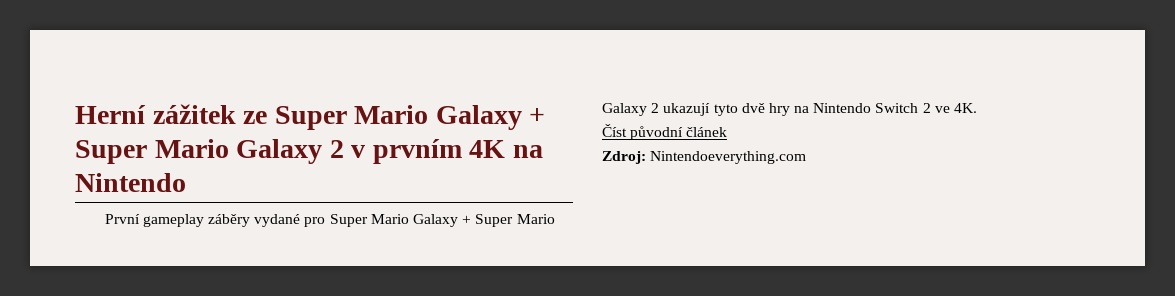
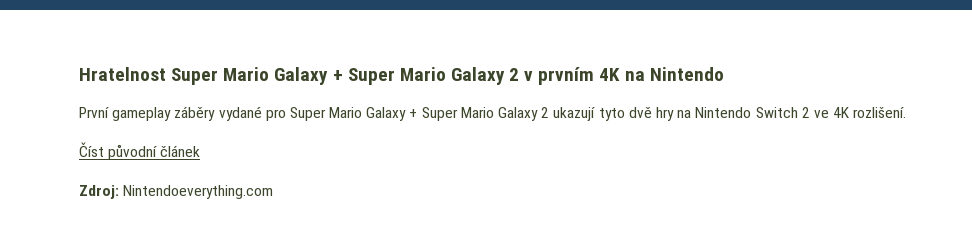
[75,104,268,124] Herní zážitek ze -> [79,67,166,81] Hratelnost
[954,103,978,113] 4K. -> [833,107,907,118] 4K rozlišení.

